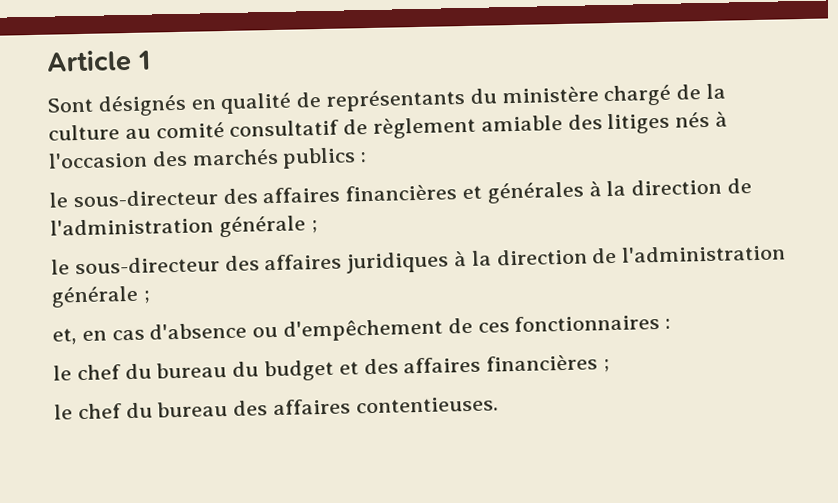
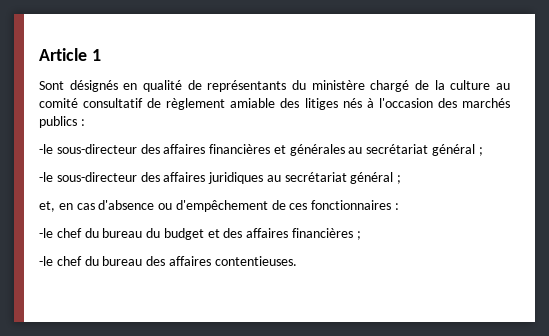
[49,192,69,208] le -> [39,144,53,154] -le
[588,178,753,197] [50,215,318,238] [51,259,70,275] à la direction de l'administration générale ; // le -> [348,144,483,156] [39,172,53,182] au secrétariat général ; // -le
[454,244,787,267] [51,285,139,308] à la direction de l'administration générale -> [266,172,394,184] au secrétariat général
[53,365,72,381] le -> [39,228,53,238] -le
[54,404,73,420] le -> [39,256,53,266] -le

